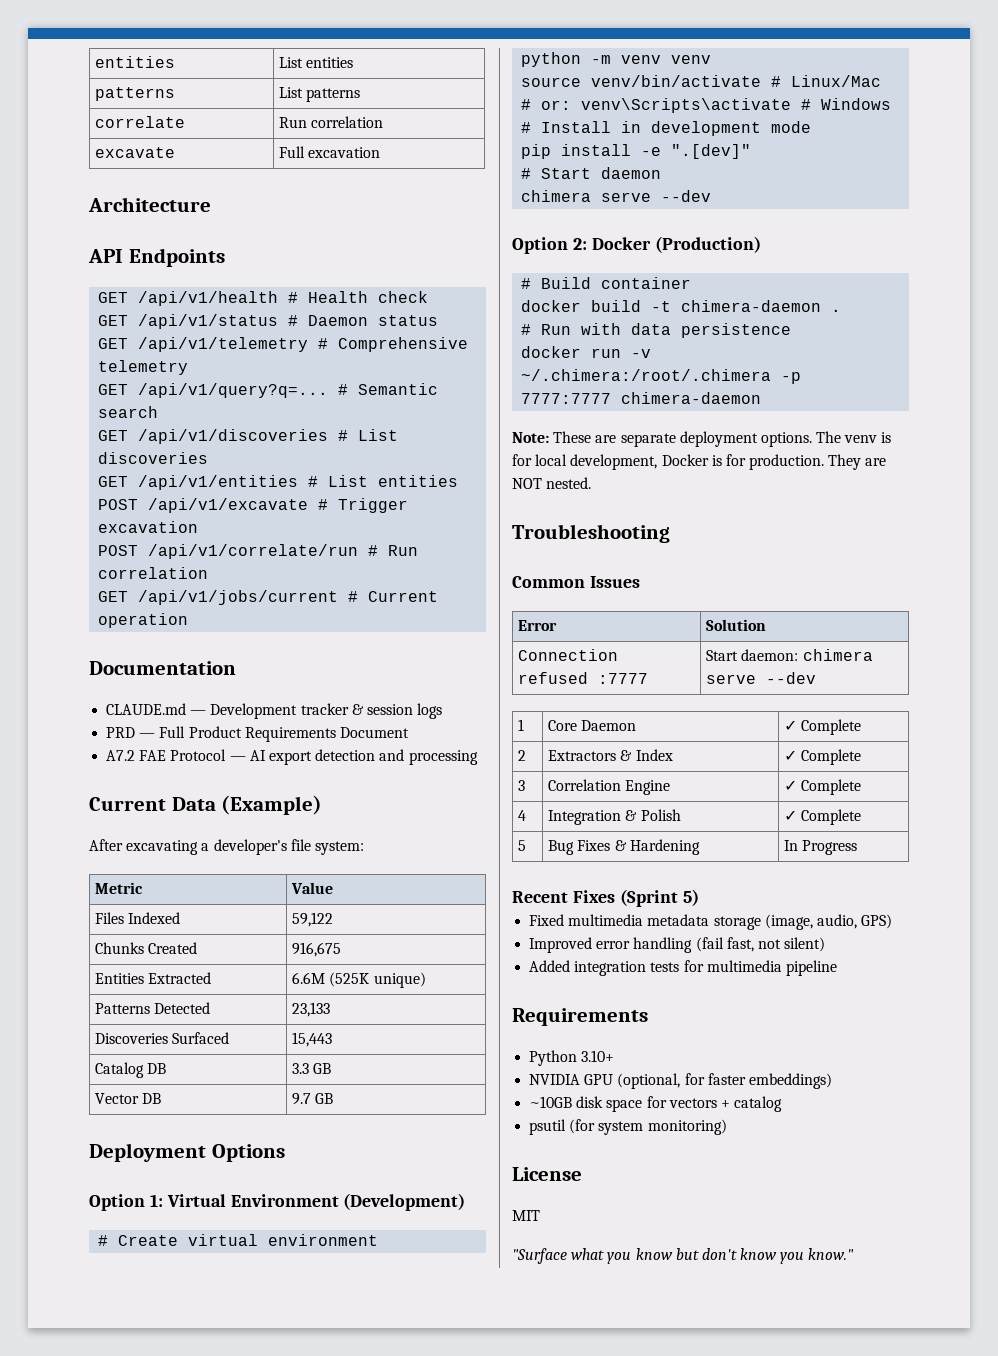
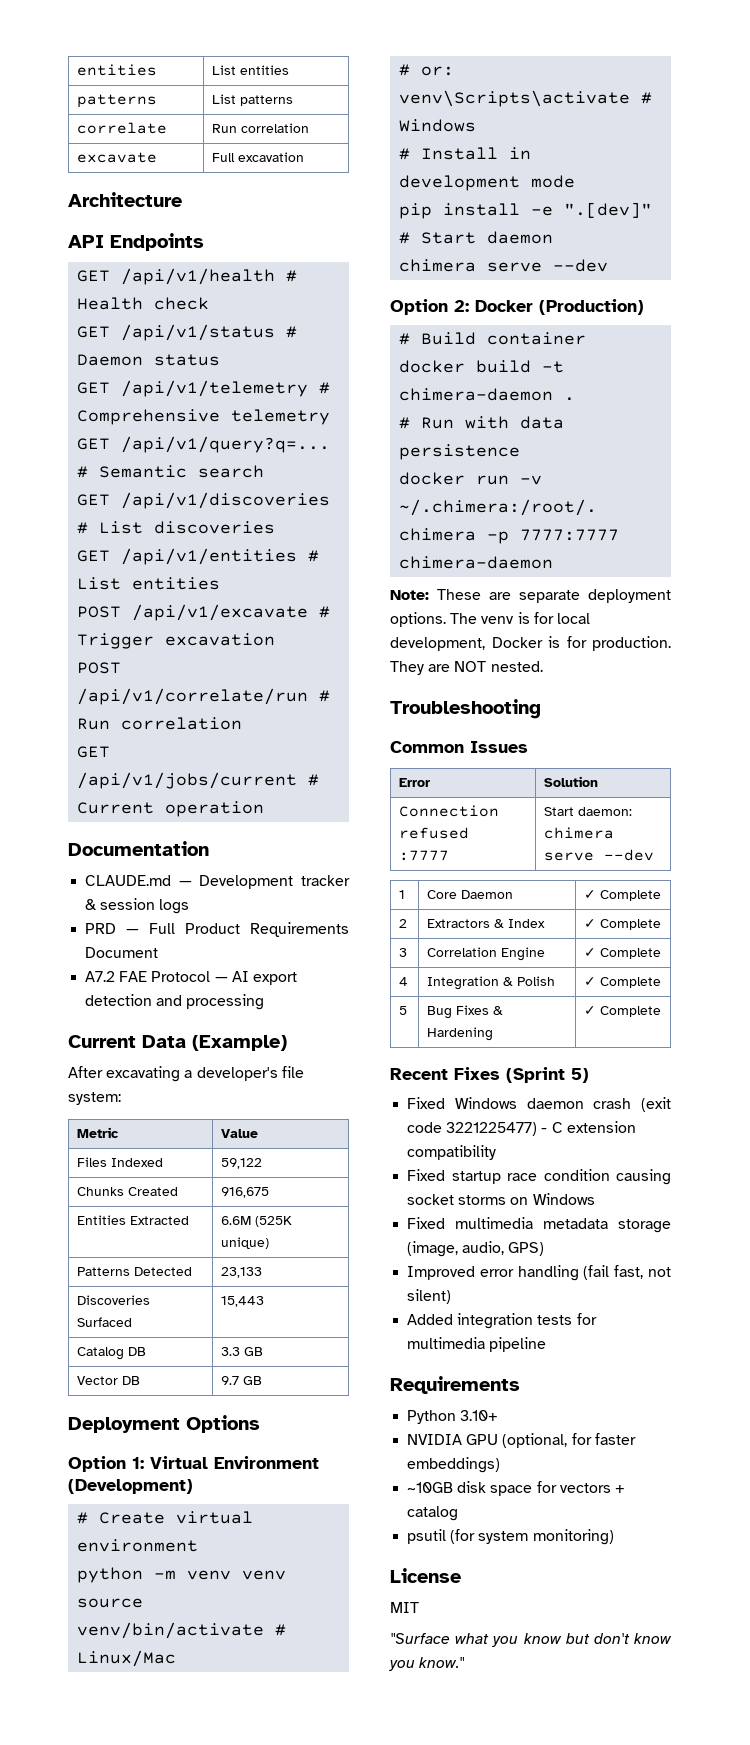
[784,840,858,855] In Progress -> [584,1006,662,1017] ✓ Complete
(699, 897) none -> [407,1097,671,1112] [407,1121,636,1136] [407,1145,497,1160] [407,1169,671,1185] [407,1193,595,1205] // Fixed Windows daemon crash (exit code 3221225477) - C extension compatibility // Fixed startup race condition causing socket storms on Windows

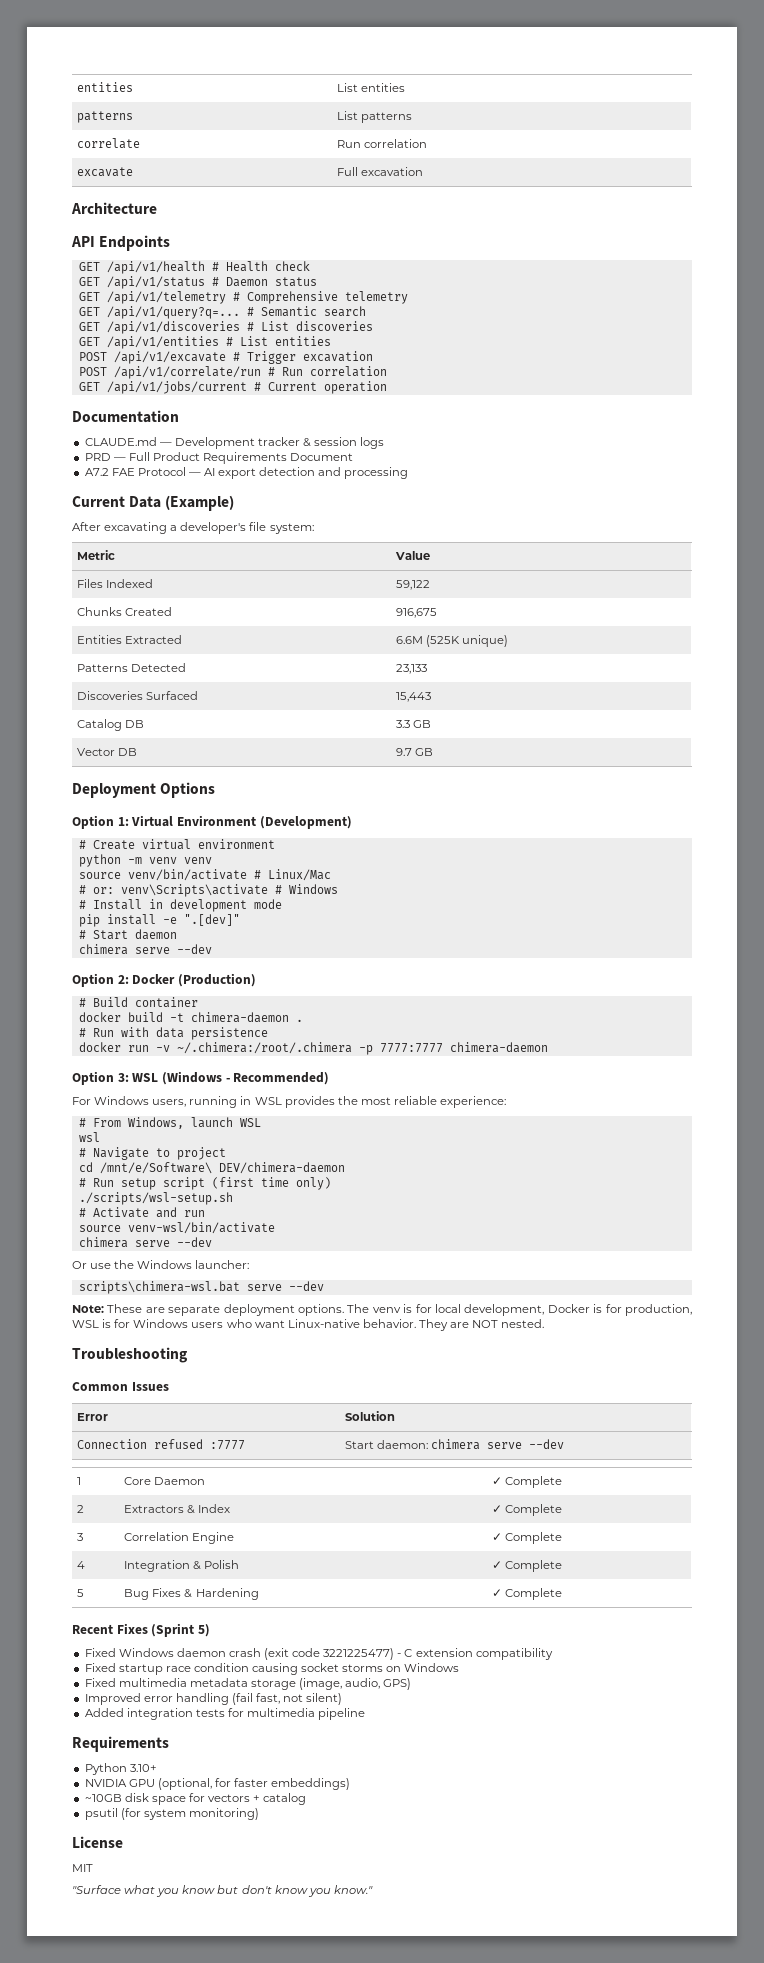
(554, 562) none -> [72,1071,330,1085] [72,1096,507,1108] [78,1117,261,1129] [78,1132,100,1142] [78,1147,226,1160] [78,1162,345,1174] [78,1177,331,1190] [78,1192,233,1205] [78,1207,205,1218] [78,1222,275,1234] [78,1237,212,1248] [72,1260,250,1269] [78,1281,324,1294] // Option 3: WSL (Windows - Recommended) // For Windows users, running in WSL provides the most reliable experience: // # From Windows, launch WSL // wsl // # Navigate to project // cd /mnt/e/Software\ DEV/chimera-daemon // # Run setup script (first time only) // ./scripts/wsl-setup.sh // # Activate and run // source venv-wsl/bin/activate // chimera serve --dev // Or use the Windows launcher: // scripts\chimera-wsl.bat serve --dev
[592,636,671,651] production. -> [624,1304,692,1316] [72,1319,416,1328] production, WSL is for Windows users who want Linux-native behavior.

